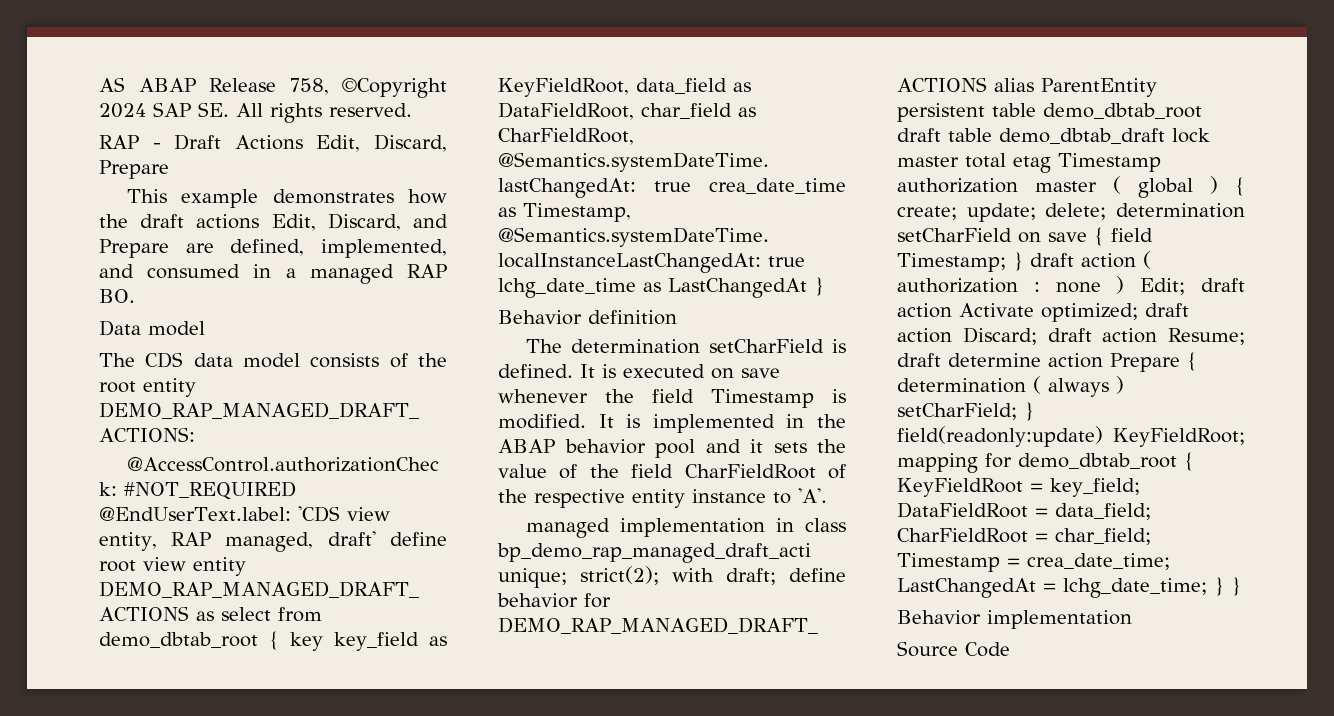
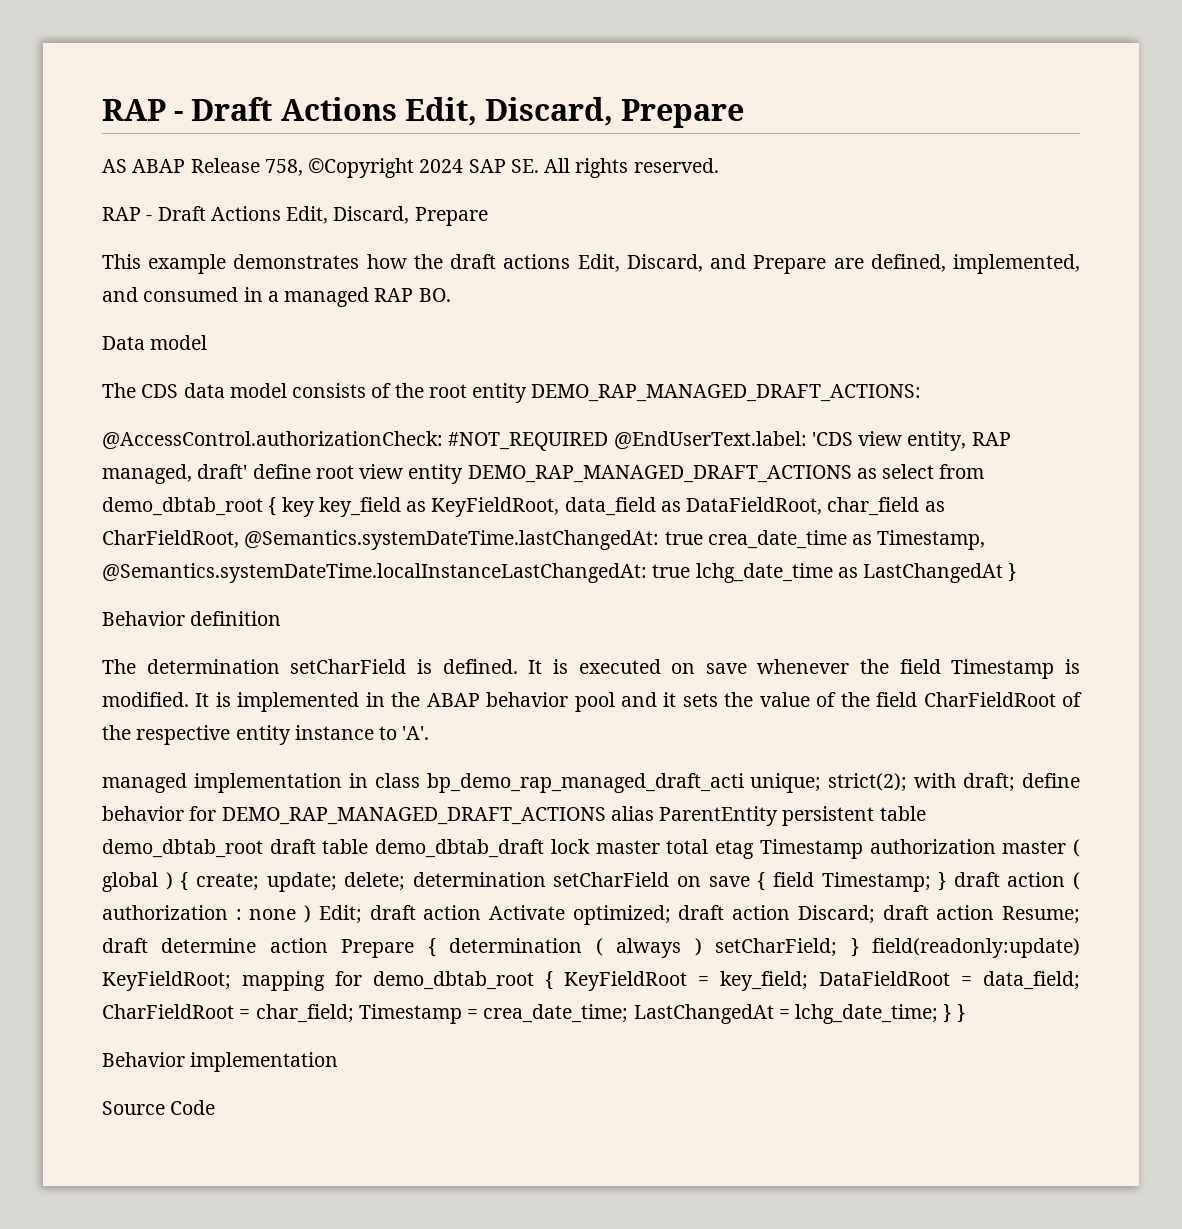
(99, 84) none -> [102,97,745,128] RAP - Draft Actions Edit, Discard, Prepare //

